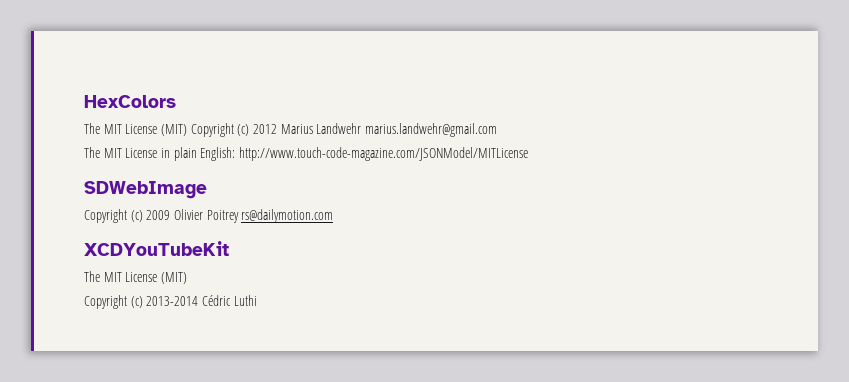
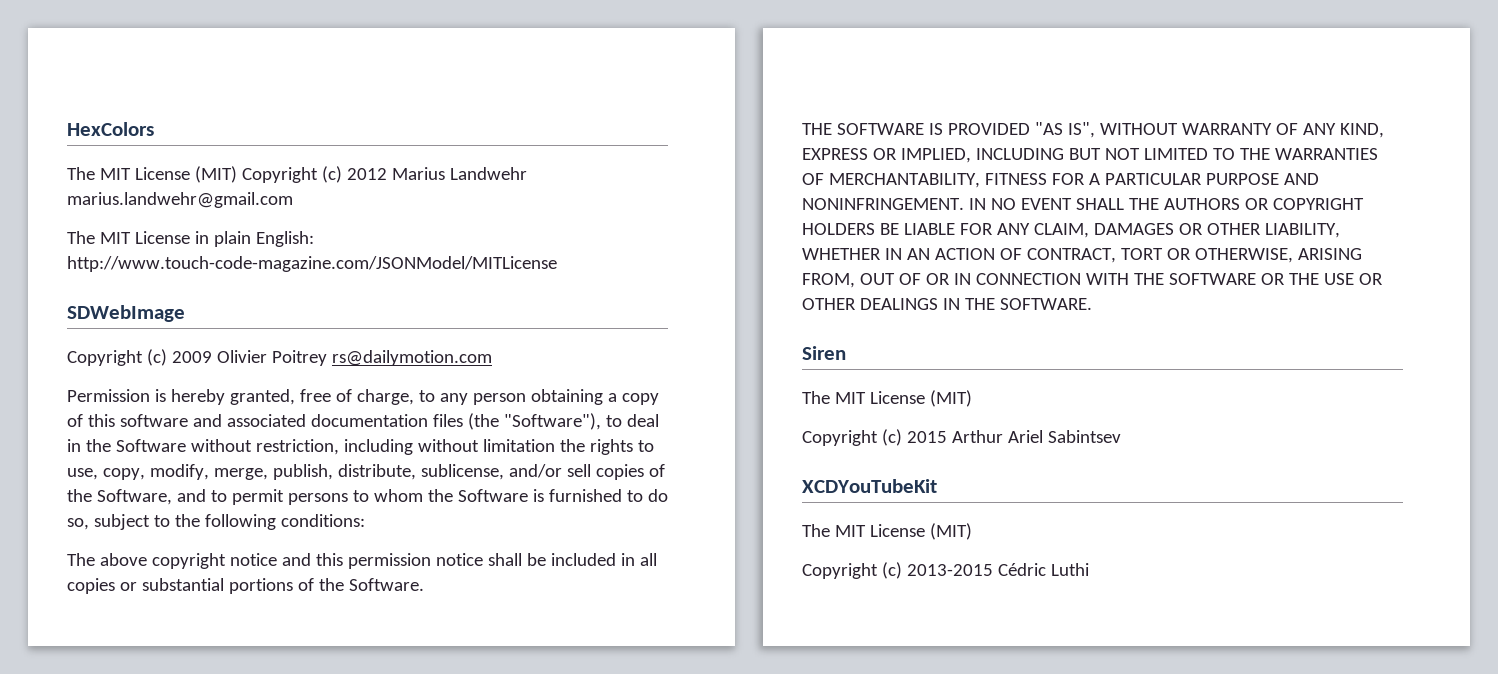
(334, 216) none -> [67,389,659,405] [67,413,659,430] [67,439,654,455] [67,464,665,480] [67,489,668,505] [67,514,365,530] [67,553,657,569] [67,578,424,594] [802,122,1384,138] [802,148,1378,163] [802,173,1319,188] [802,198,1364,210] [802,223,1340,238] [802,248,1362,263] [802,273,1383,288] [802,298,1092,310] [802,346,846,360] [802,390,972,407] [802,429,1121,446] // Permission is hereby granted, free of charge, to any person obtaining a copy of this software and associated documentation files (the "Software"), to deal in the Software without restriction, including without limitation the rights to use, copy, modify, merge, publish, distribute, sublicense, and/or sell copies of the Software, and to permit persons to whom the Software is furnished to do so, subject to the following conditions: // The above copyright notice and this permission notice shall be included in all copies or substantial portions of the Software. // THE SOFTWARE IS PROVIDED "AS IS", WITHOUT WARRANTY OF ANY KIND, EXPRESS OR IMPLIED, INCLUDING BUT NOT LIMITED TO THE WARRANTIES OF MERCHANTABILITY, FITNESS FOR A PARTICULAR PURPOSE AND NONINFRINGEMENT. IN NO EVENT SHALL THE AUTHORS OR COPYRIGHT HOLDERS BE LIABLE FOR ANY CLAIM, DAMAGES OR OTHER LIABILITY, WHETHER IN AN ACTION OF CONTRACT, TORT OR OTHERWISE, ARISING FROM, OUT OF OR IN CONNECTION WITH THE SOFTWARE OR THE USE OR OTHER DEALINGS IN THE SOFTWARE. // Siren // The MIT License (MIT) // Copyright (c) 2015 Arthur Ariel Sabintsev
[146,296,199,306] 2013-2014 -> [906,564,993,576] 2013-2015

